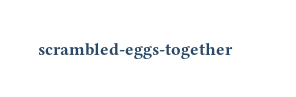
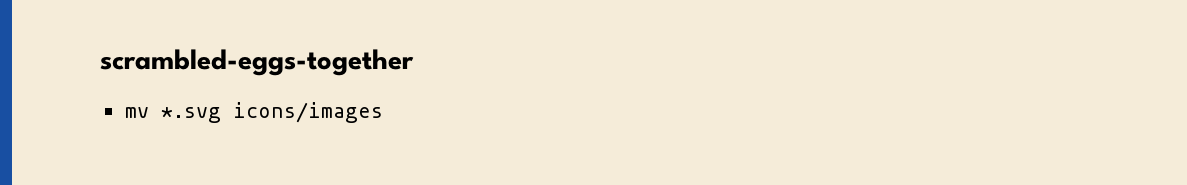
(233, 51) none -> [124,102,383,123] // mv *.svg icons/images

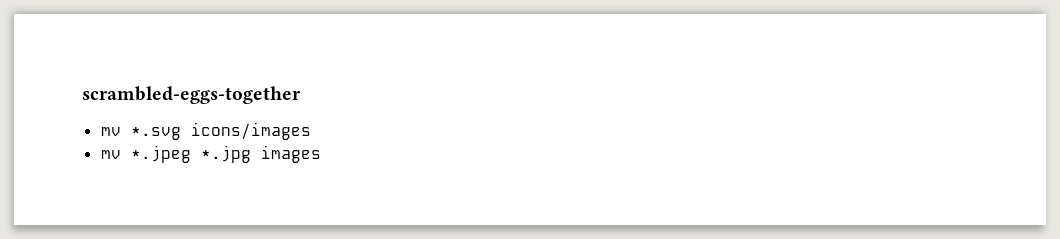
(383, 112) none -> [100,145,321,163] // mv *.jpeg *.jpg images

